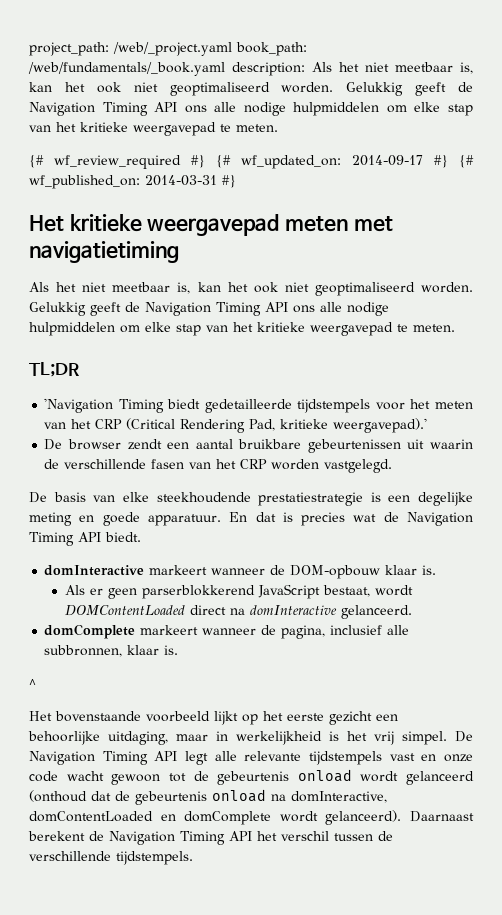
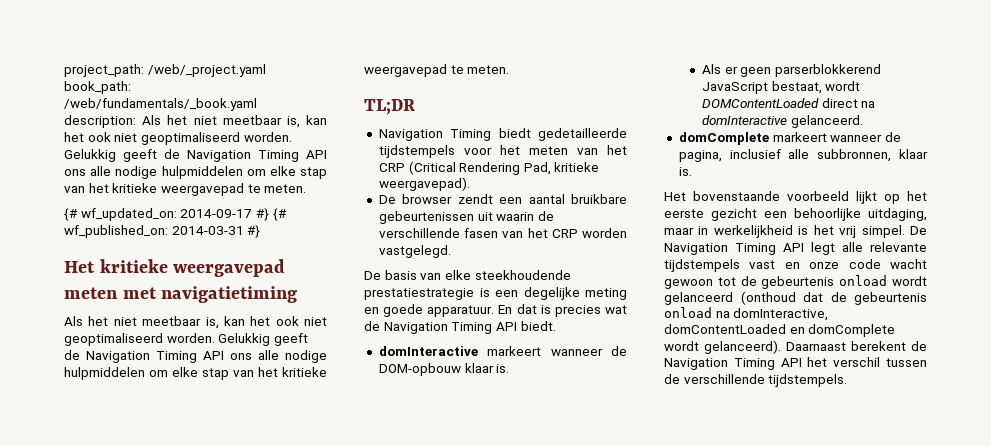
[54,155,231,169] wf_review_required #} {# -> (78, 214) none
[44,398,114,413] 'Navigation -> [378,129,443,141] Navigation
[333,418,428,433] weergavepad).' -> [378,177,470,191] weergavepad).
[29,679,36,688] // ^ -> (692, 171) none

